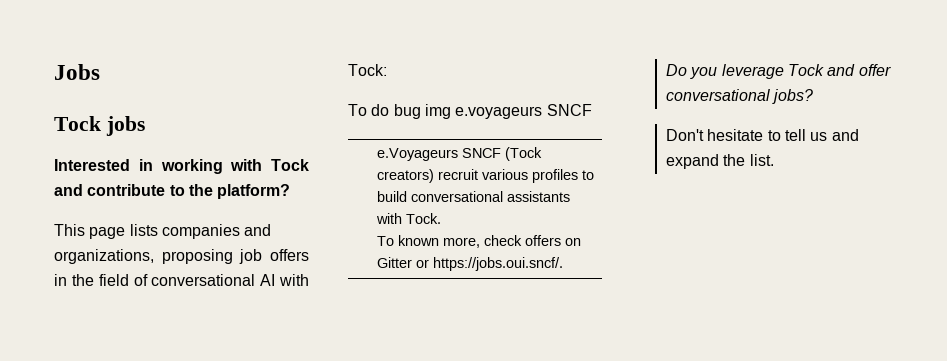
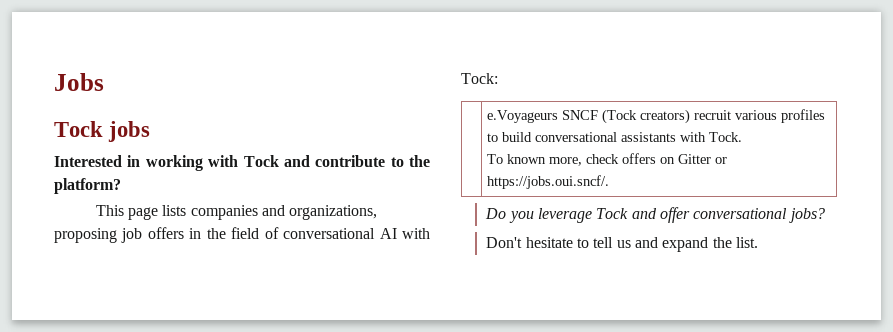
[348,104,592,119] // To do bug img e.voyageurs SNCF -> (498, 78) none

